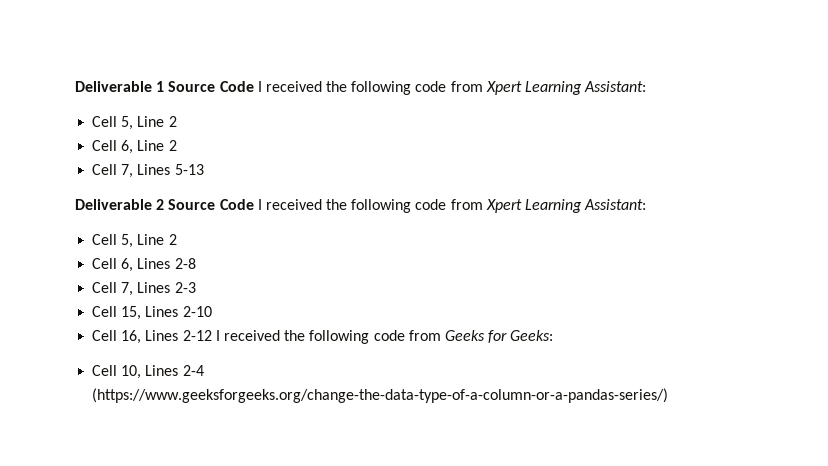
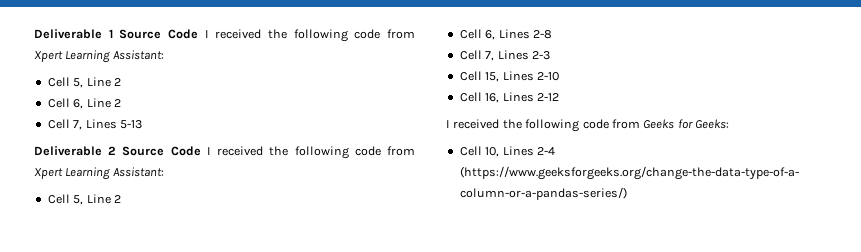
(212, 335) none -> (559, 97) //

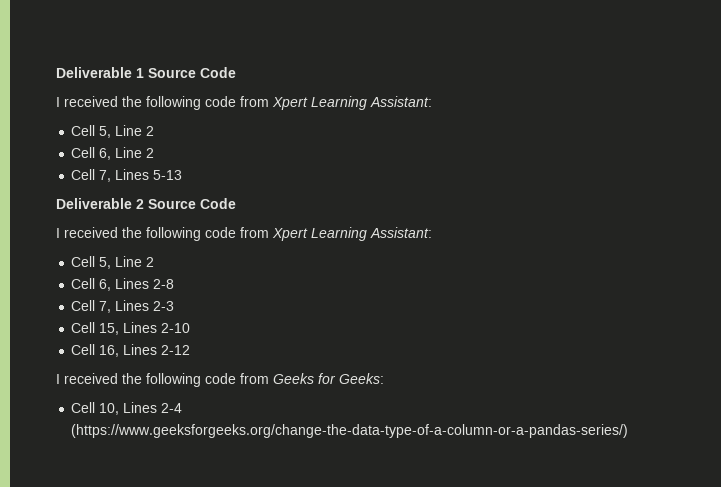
(198, 34) none -> (236, 72) //
(201, 151) none -> (236, 203) //

